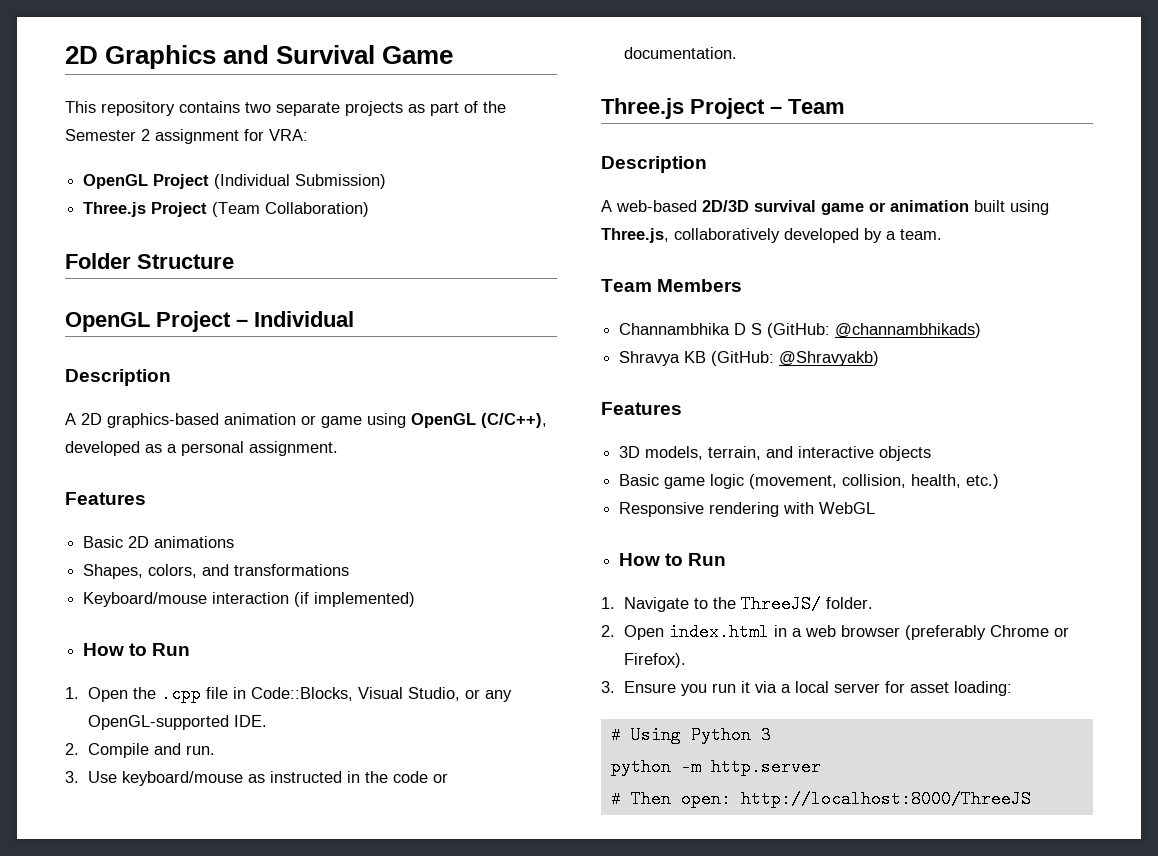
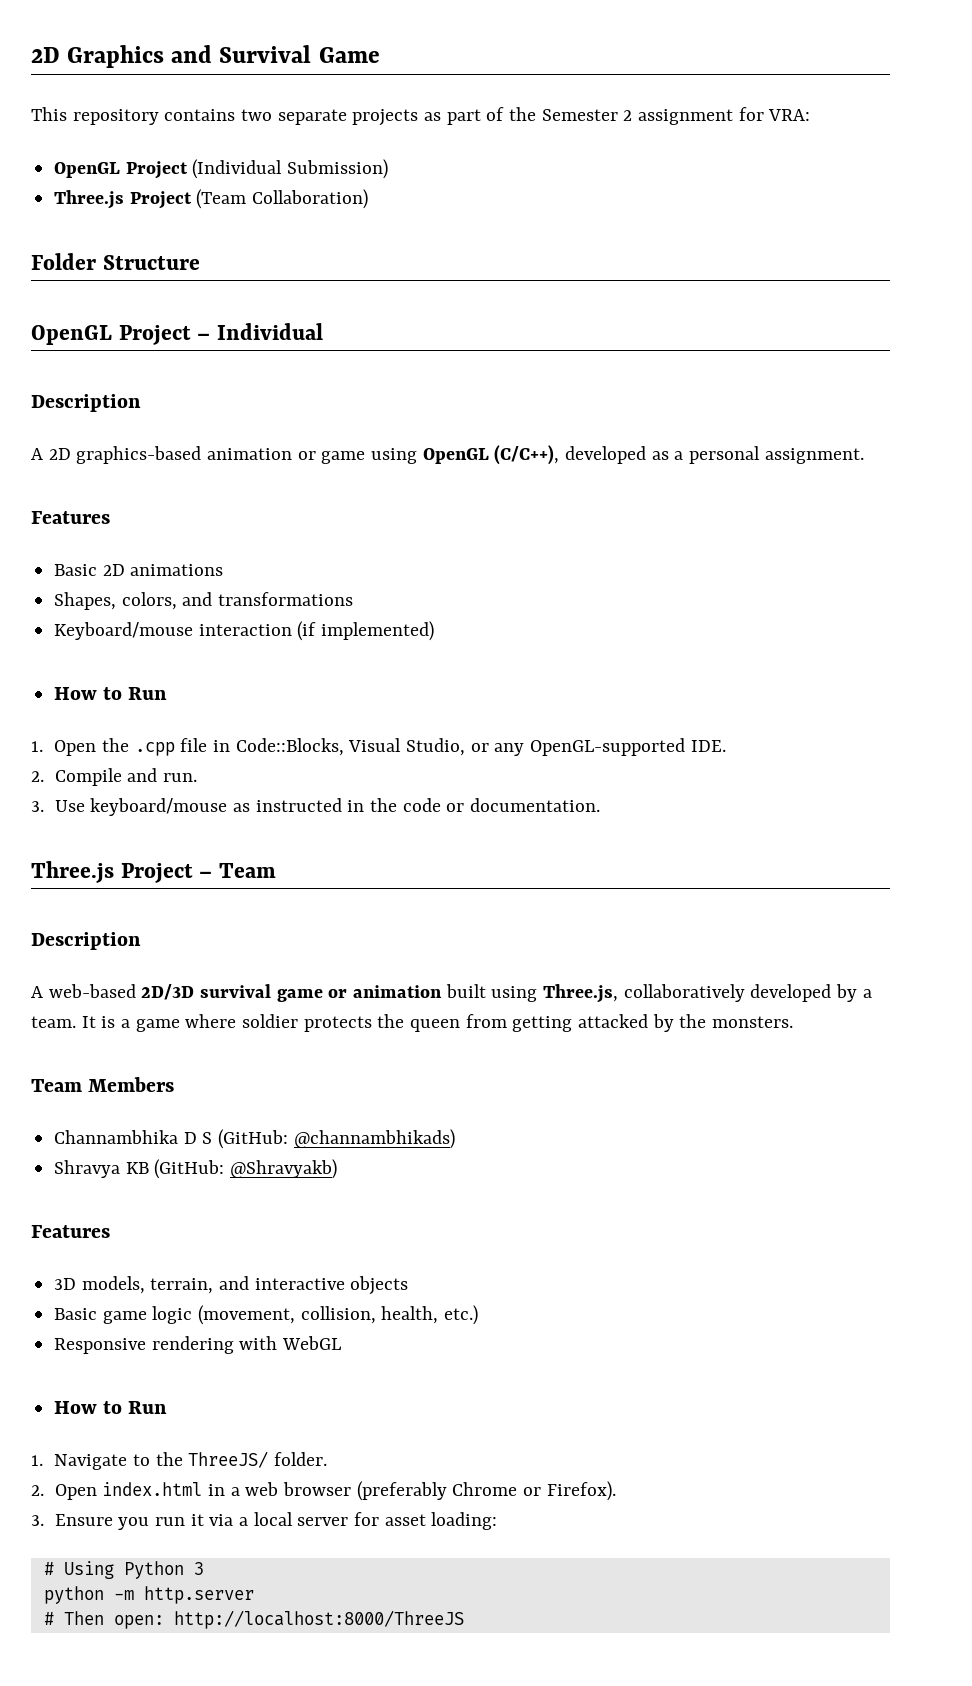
(942, 234) none -> [81,1014,794,1032] It is a game where soldier protects the queen from getting attacked by the monsters.

